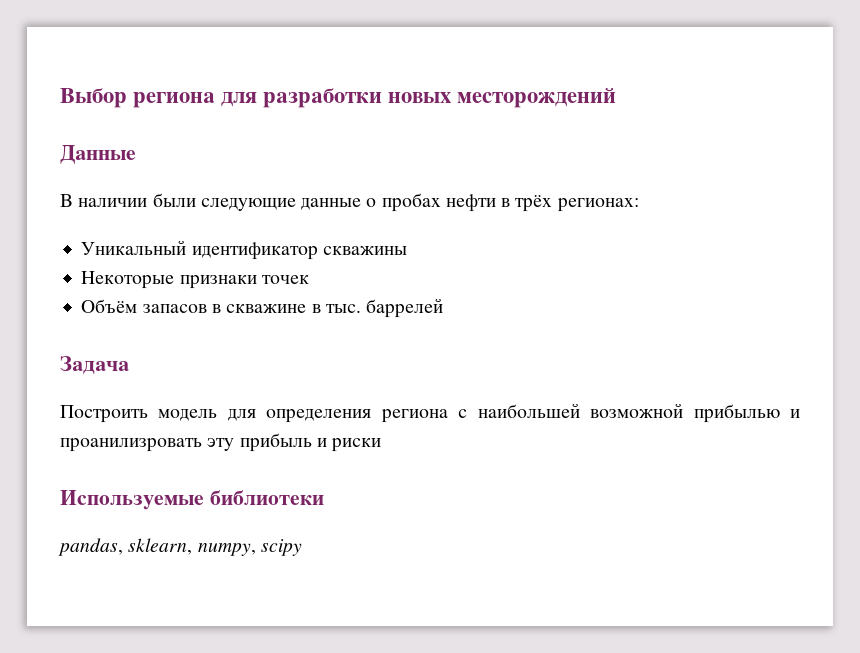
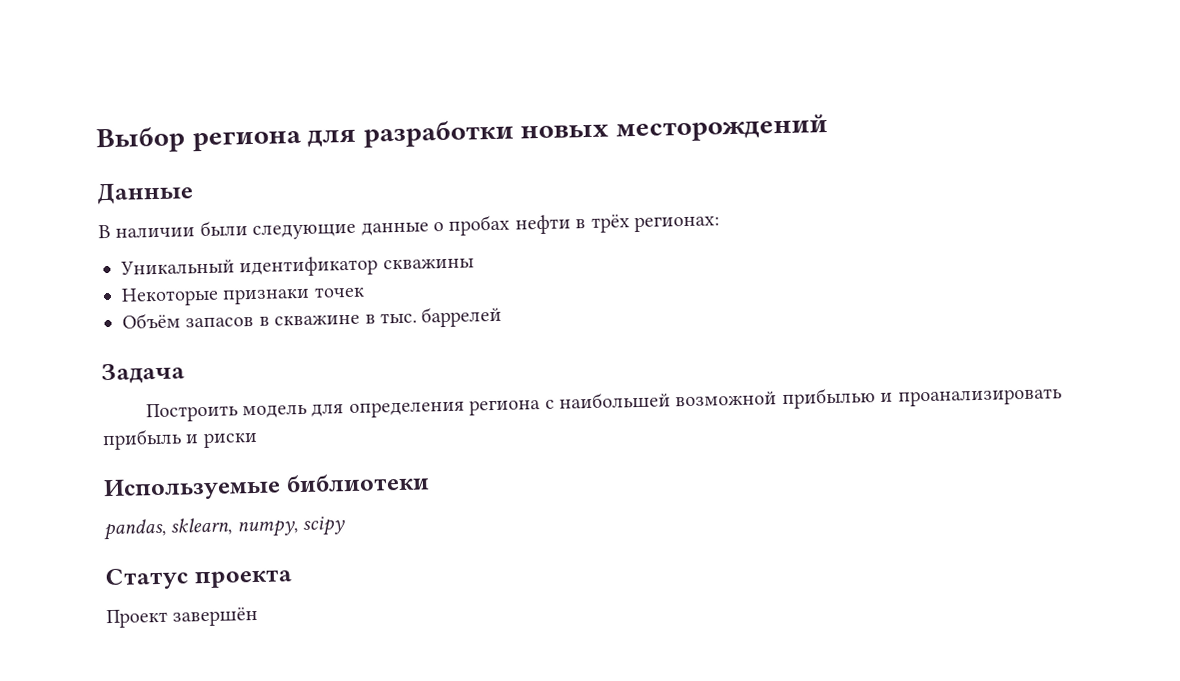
[60,438,235,452] проанилизровать эту -> [897,388,1062,407] проанализировать
(302, 547) none -> [105,567,293,591] [106,606,259,629] // Статус проекта // Проект завершён

